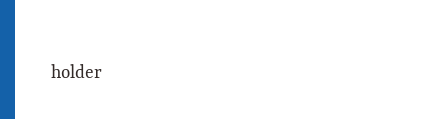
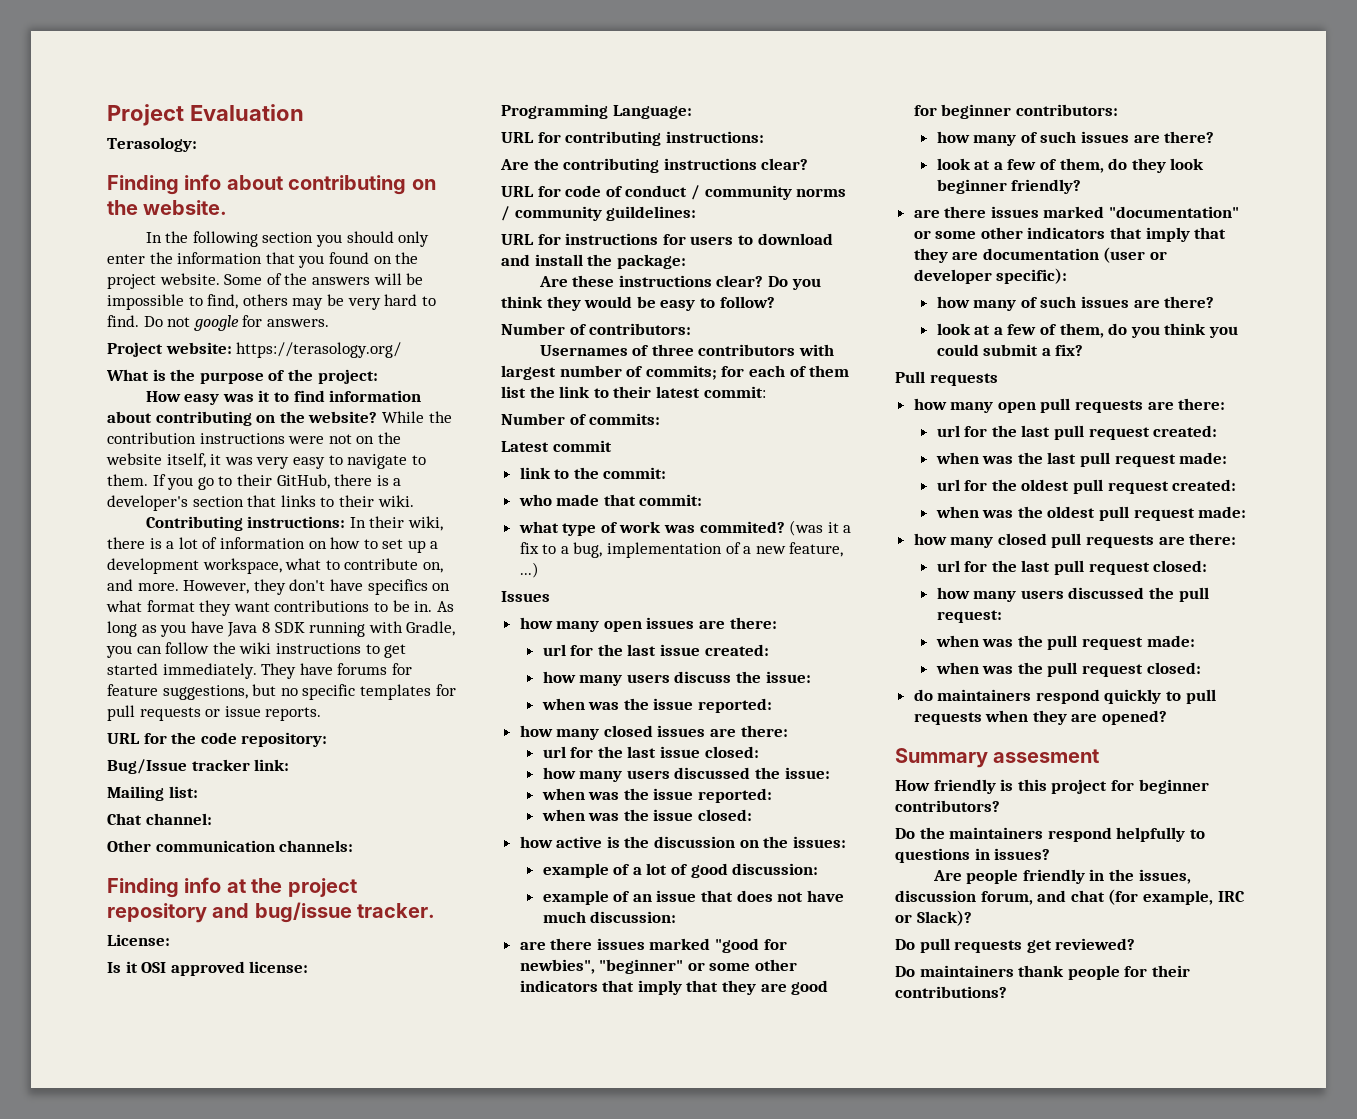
[51,64,102,78] holder -> [107,104,304,126] [107,137,197,152] [107,174,436,195] [107,200,228,215] [145,231,430,247] [107,252,419,268] [107,273,424,289] [107,294,436,310] [107,315,329,331] [107,342,402,358] [106,369,378,384] [145,390,422,405] [107,411,452,426] [107,432,401,444] [106,453,426,469] [107,474,402,490] [107,495,414,511] [145,516,443,531] [107,537,439,553] [107,558,443,574] [107,579,451,595] [106,600,454,616] [107,621,456,637] [106,642,407,658] [107,663,412,679] [107,684,456,700] [107,705,322,721] [107,732,328,747] [107,759,290,774] [107,786,198,801] [107,813,212,825] [107,840,354,852] [107,877,357,898] [107,902,436,923] [107,934,170,946] [107,961,309,976] [501,104,692,119] [501,131,764,146] [500,158,809,173] [501,185,847,200] [501,206,697,221] [501,233,833,245] [501,254,686,269] [538,275,821,290] [501,296,775,311] [501,323,692,335] [539,344,834,356] [501,365,850,380] [501,386,766,398] [501,413,661,425] [501,440,612,452] [519,467,667,479] [518,494,703,506] [518,520,852,536] [519,542,844,558] [519,562,539,578] [501,591,550,602] [519,617,777,632] [542,644,769,656] [542,671,811,686] [541,698,773,713] [519,725,788,740] [542,746,759,758] [542,767,830,782] [541,788,773,803] [541,809,753,821] [519,836,846,848] [542,863,819,878] [542,890,844,905] [542,911,677,923] [519,938,787,953] [519,959,798,974] [519,980,829,995] [913,104,1118,119] [936,131,1215,146] [936,158,1205,173] [936,179,1082,194] [913,206,1240,218] [913,227,1227,242] [913,247,1168,263] [913,268,1068,284] [936,296,1215,311] [936,323,1239,338] [936,344,1084,356] [895,371,998,386] [913,398,1226,413] [936,425,1218,440] [935,452,1228,467] [936,479,1237,494] [935,506,1247,521] [913,533,1237,548] [936,560,1208,575] [936,587,1209,602] [936,610,1002,623] [935,635,1195,650] [935,662,1201,677] [913,689,1216,704] [913,710,1168,725] [895,748,1100,768] [895,779,1209,794] [895,800,1000,812] [895,827,1205,842] [895,848,1051,863] [932,869,1191,884] [895,889,1245,905] [895,910,972,926] [895,938,1136,953] [895,965,1190,980] [895,986,1007,998] Project Evaluation // Terasology: // Finding info about contributing on the website. // In the following section you should only enter the information that you found on the project website. Some of the answers will be impossible to find, others may be very hard to find. Do not google for answers. // Project website: https://terasology.org/ // What is the purpose of the project: // How easy was it to find information about contributing on the website? While the contribution instructions were not on the website itself, it was very easy to navigate to them. If you go to their GitHub, there is a developer's section that links to their wiki. // Contributing instructions: In their wiki, there is a lot of information on how to set up a development workspace, what to contribute on, and more. However, they don't have specifics on what format they want contributions to be in. As long as you have Java 8 SDK running with Gradle, you can follow the wiki instructions to get started immediately. They have forums for feature suggestions, but no specific templates for pull requests or issue reports. // URL for the code repository: // Bug/Issue tracker link: // Mailing list: // Chat channel: // Other communication channels: // Finding info at the project repository and bug/issue tracker. // License: // Is it OSI approved license: // Programming Language: // URL for contributing instructions: // Are the contributing instructions clear? // URL for code of conduct / community norms / community guildelines: // URL for instructions for users to download and install the package: // Are these instructions clear? Do you think they would be easy to follow? // Number of contributors: // Usernames of three contributors with largest number of commits; for each of them list the link to their latest commit: // Number of commits: // Latest commit // link to the commit: // who made that commit: // what type of work was commited? (was it a fix to a bug, implementation of a new feature, ...) // Issues // how many open issues are there: // url for the last issue created: // how many users discuss the issue: // when was the issue reported: // how many closed issues are there: // url for the last issue closed: // how many users discussed the issue: // when was the issue reported: // when was the issue closed: // how active is the discussion on the issues: // example of a lot of good discussion: // example of an issue that does not have much discussion: // are there issues marked "good for newbies", "beginner" or some other indicators that imply that they are good for beginner contributors: // how many of such issues are there? // look at a few of them, do they look beginner friendly? // are there issues marked "documentation" or some other indicators that imply that they are documentation (user or developer specific): // how many of such issues are there? // look at a few of them, do you think you could submit a fix? // Pull requests // how many open pull requests are there: // url for the last pull request created: // when was the last pull request made: // url for the oldest pull request created: // when was the oldest pull request made: // how many closed pull requests are there: // url for the last pull request closed: // how many users discussed the pull request: // when was the pull request made: // when was the pull request closed: // do maintainers respond quickly to pull requests when they are opened? // Summary assesment // How friendly is this project for beginner contributors? // Do the maintainers respond helpfully to questions in issues? // Are people friendly in the issues, discussion forum, and chat (for example, IRC or Slack)? // Do pull requests get reviewed? // Do maintainers thank people for their contributions?

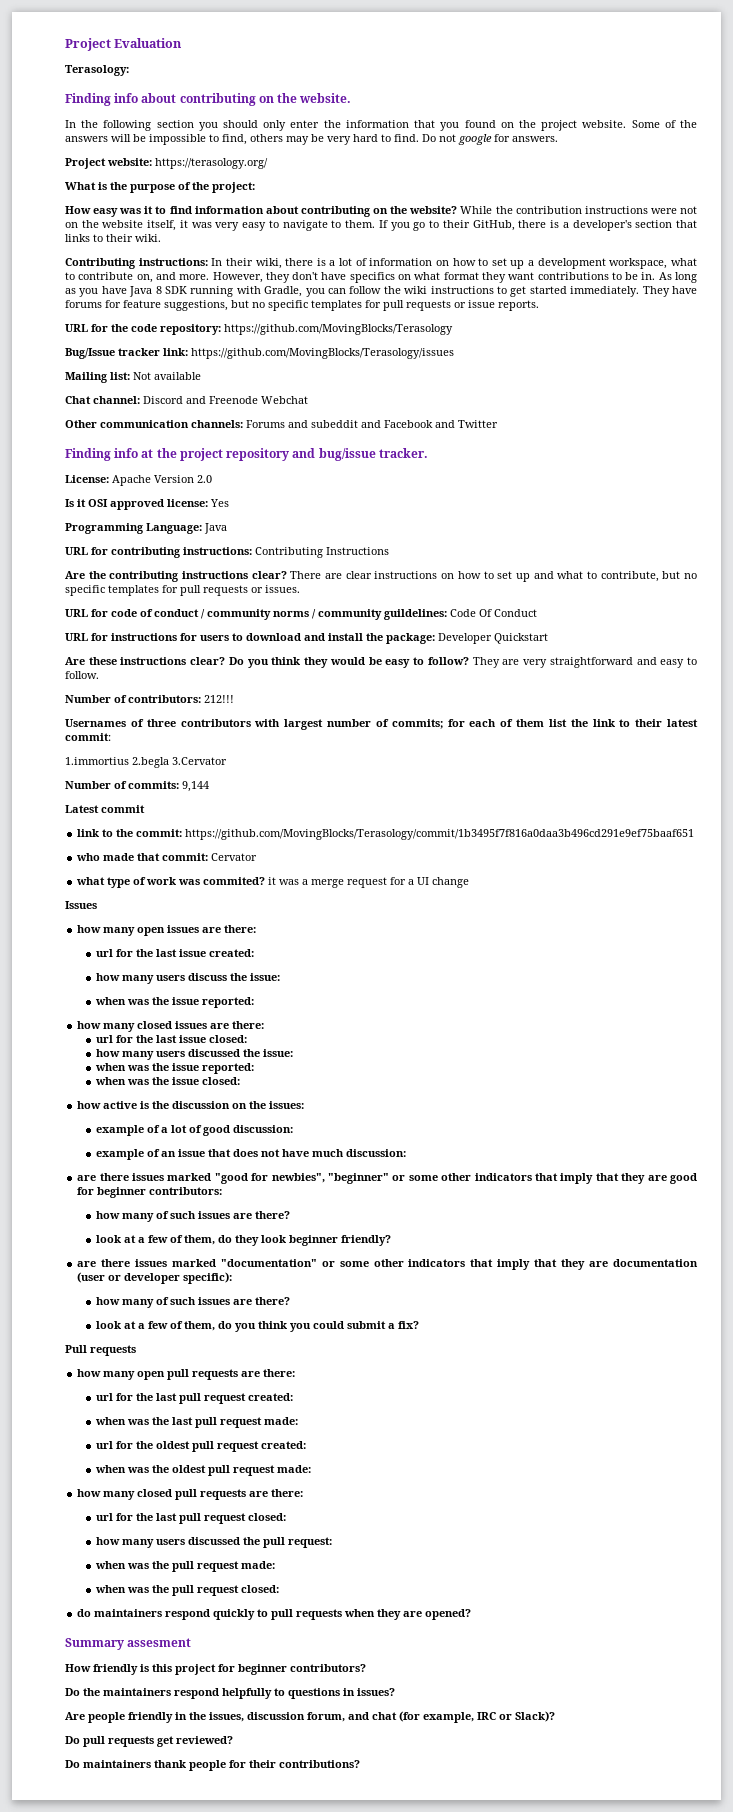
(328, 739) none -> [224,324,453,335] https://github.com/MovingBlocks/Terasology
(290, 765) none -> [191,348,454,359] https://github.com/MovingBlocks/Terasology/issues
(198, 792) none -> [133,372,201,380] Not available
(212, 819) none -> [143,396,308,404] Discord and Freenode Webchat
(354, 846) none -> [246,420,498,428] Forums and subeddit and Facebook and Twitter
(170, 940) none -> [112,475,212,486] Apache Version 2.0
(309, 967) none -> [210,499,229,507] Yes
(692, 112) none -> [204,523,227,534] Java
(764, 137) none -> [255,547,389,558] Contributing Instructions
(809, 164) none -> [290,571,698,582] [65,585,300,596] There are clear instructions on how to set up and what to contribute, but no specific templates for pull requests or issues.
(697, 213) none -> [450,609,537,617] Code Of Conduct
(686, 261) none -> [438,633,548,644] Developer Quickstart
(775, 302) none -> [472,657,697,668] [65,671,99,679] They are very straightforward and easy to follow.
(692, 329) none -> [204,695,234,703] 212!!!
(766, 392) none -> [65,757,227,768] // 1.immortius 2.begla 3.Cervator
(661, 419) none -> [182,781,209,792] 9,144
(667, 473) none -> [185,829,695,840] https://github.com/MovingBlocks/Terasology/commit/1b3495f7f816a0daa3b496cd291e9ef75baaf651
(703, 500) none -> [211,853,258,861] Cervator
[789,520,852,536] [519,542,844,558] [519,562,539,578] (was it a fix to a bug, implementation of a new feature, ...) -> [268,877,470,888] it was a merge request for a UI change

